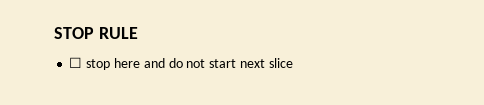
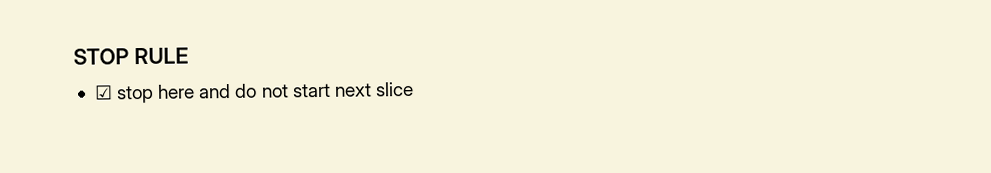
[69,57,83,68] ☐ -> [93,85,113,100] ☑

